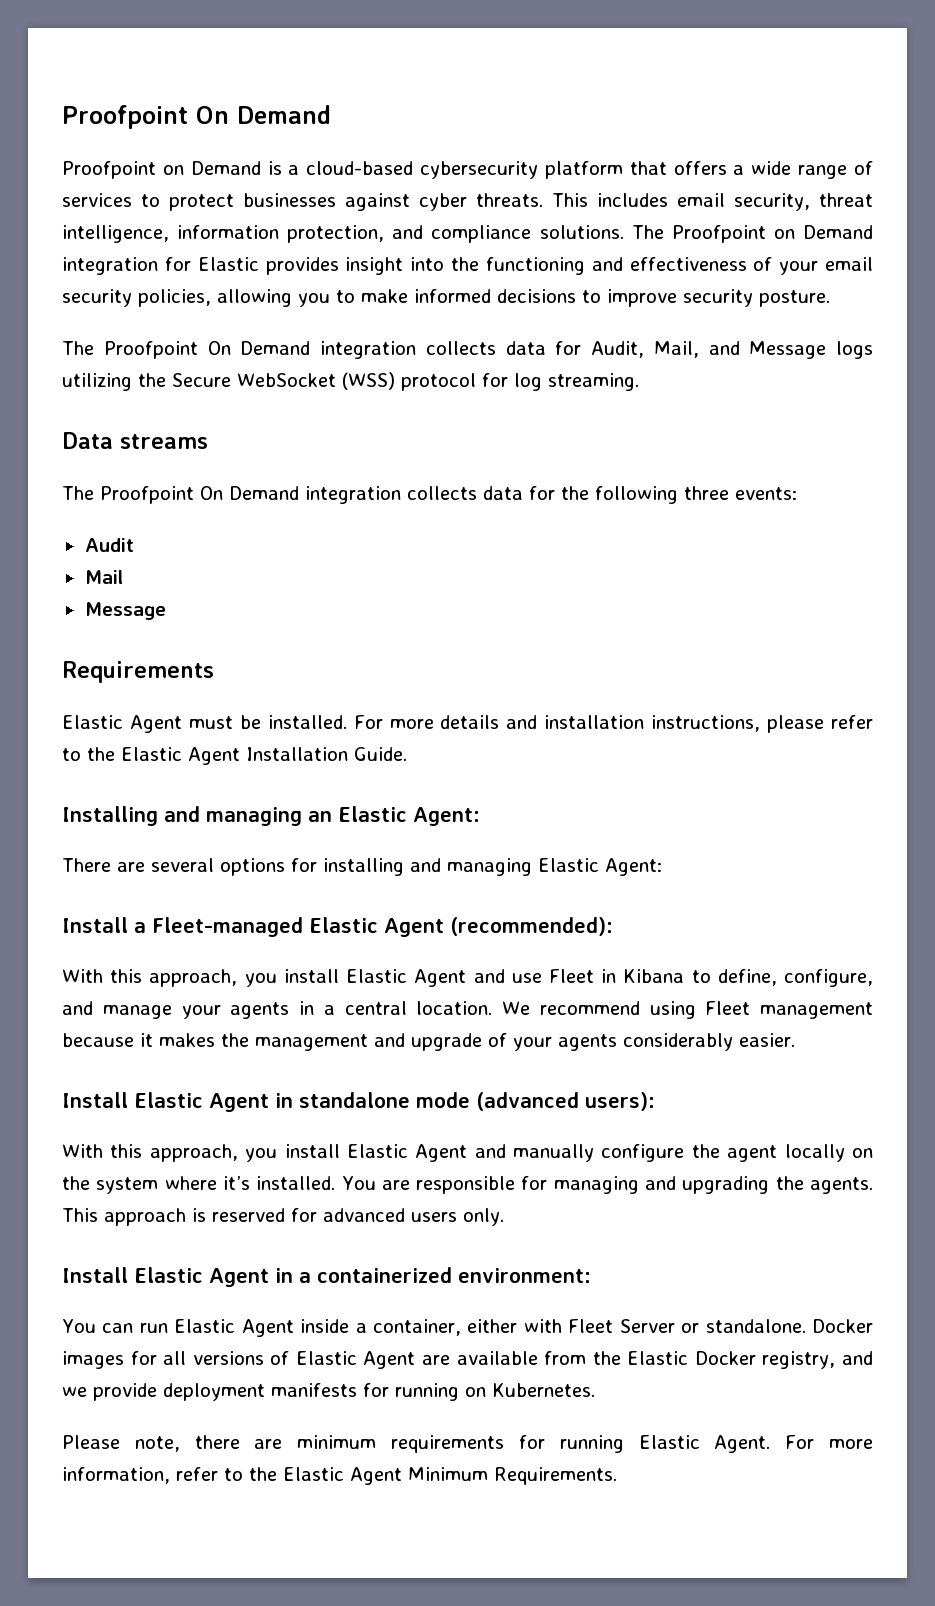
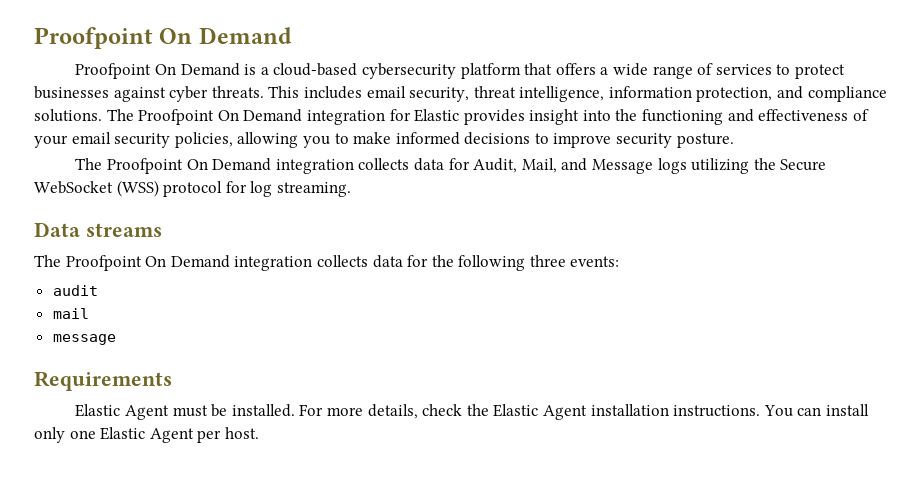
[162,165,184,175] on -> [155,64,177,75] On
[773,229,795,239] on -> [217,110,239,121] On
[84,538,134,552] [84,570,123,584] [84,602,166,620] Audit // Mail // Message -> [52,285,98,296] [52,308,89,319] [52,334,116,345] audit // mail // message
[440,715,873,733] [62,747,407,765] [62,806,480,826] [62,858,662,876] [62,917,613,937] [62,969,873,987] [62,1001,874,1019] [62,1033,795,1051] [62,1092,655,1112] [62,1144,873,1162] [62,1176,874,1194] [62,1208,504,1226] [62,1267,591,1287] [62,1319,873,1337] [62,1351,873,1369] [62,1383,595,1401] [62,1435,874,1453] [62,1467,617,1485] details and installation instructions, please refer to the Elastic Agent Installation Guide. // Installing and managing an Elastic Agent: // There are several options for installing and managing Elastic Agent: // Install a Fleet-managed Elastic Agent (recommended): // With this approach, you install Elastic Agent and use Fleet in Kibana to define, configure, and manage your agents in a central location. We recommend using Fleet management because it makes the management and upgrade of your agents considerably easier. // Install Elastic Agent in standalone mode (advanced users): // With this approach, you install Elastic Agent and manually configure the agent locally on the system where it’s installed. You are responsible for managing and upgrading the agents. This approach is reserved for advanced users only. // Install Elastic Agent in a containerized environment: // You can run Elastic Agent inside a container, either with Fleet Server or standalone. Docker images for all versions of Elastic Agent are available from the Elastic Docker registry, and we provide deployment manifests for running on Kubernetes. // Please note, there are minimum requirements for running Elastic Agent. For more information, refer to the Elastic Agent Minimum Requirements. -> [367,404,869,420] [34,427,259,443] details, check the Elastic Agent installation instructions. You can install only one Elastic Agent per host.

